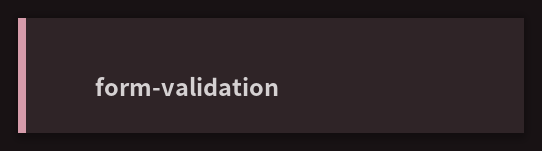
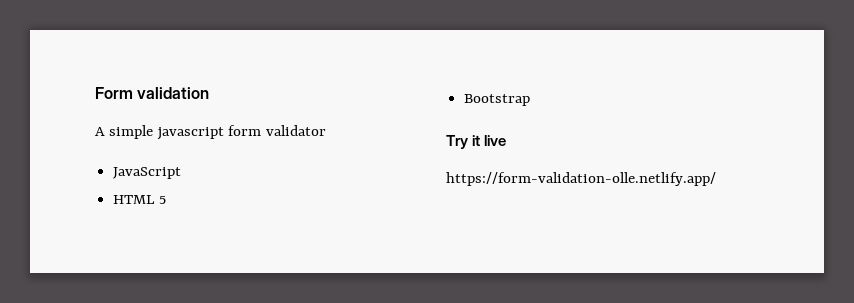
[95,76,279,96] form-validation -> [95,87,210,99] [95,125,326,140] [113,167,182,179] [113,195,166,204] [464,94,531,106] [446,135,507,149] [446,172,716,186] Form validation // A simple javascript form validator // JavaScript // HTML 5 // Bootstrap // Try it live // https://form-validation-olle.netlify.app/

